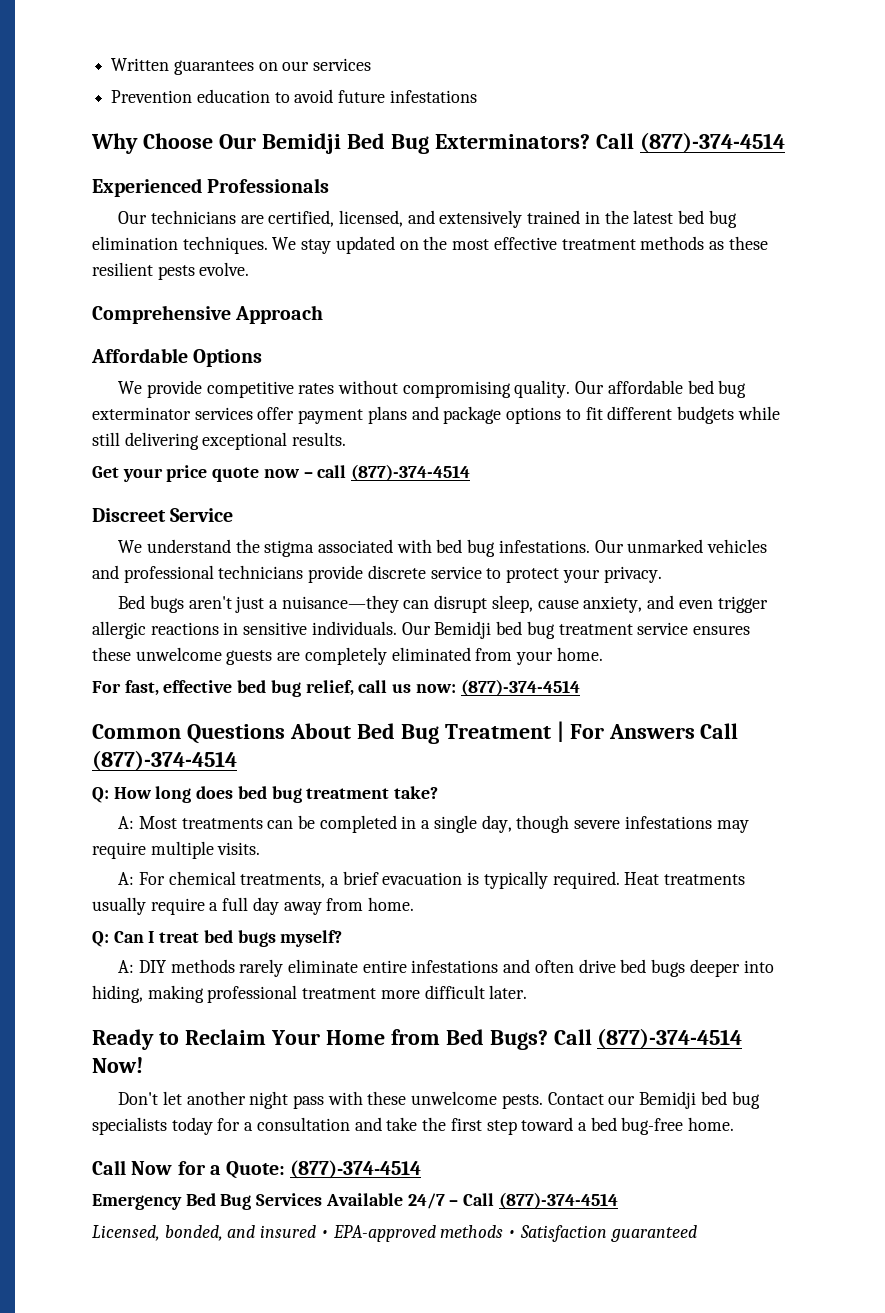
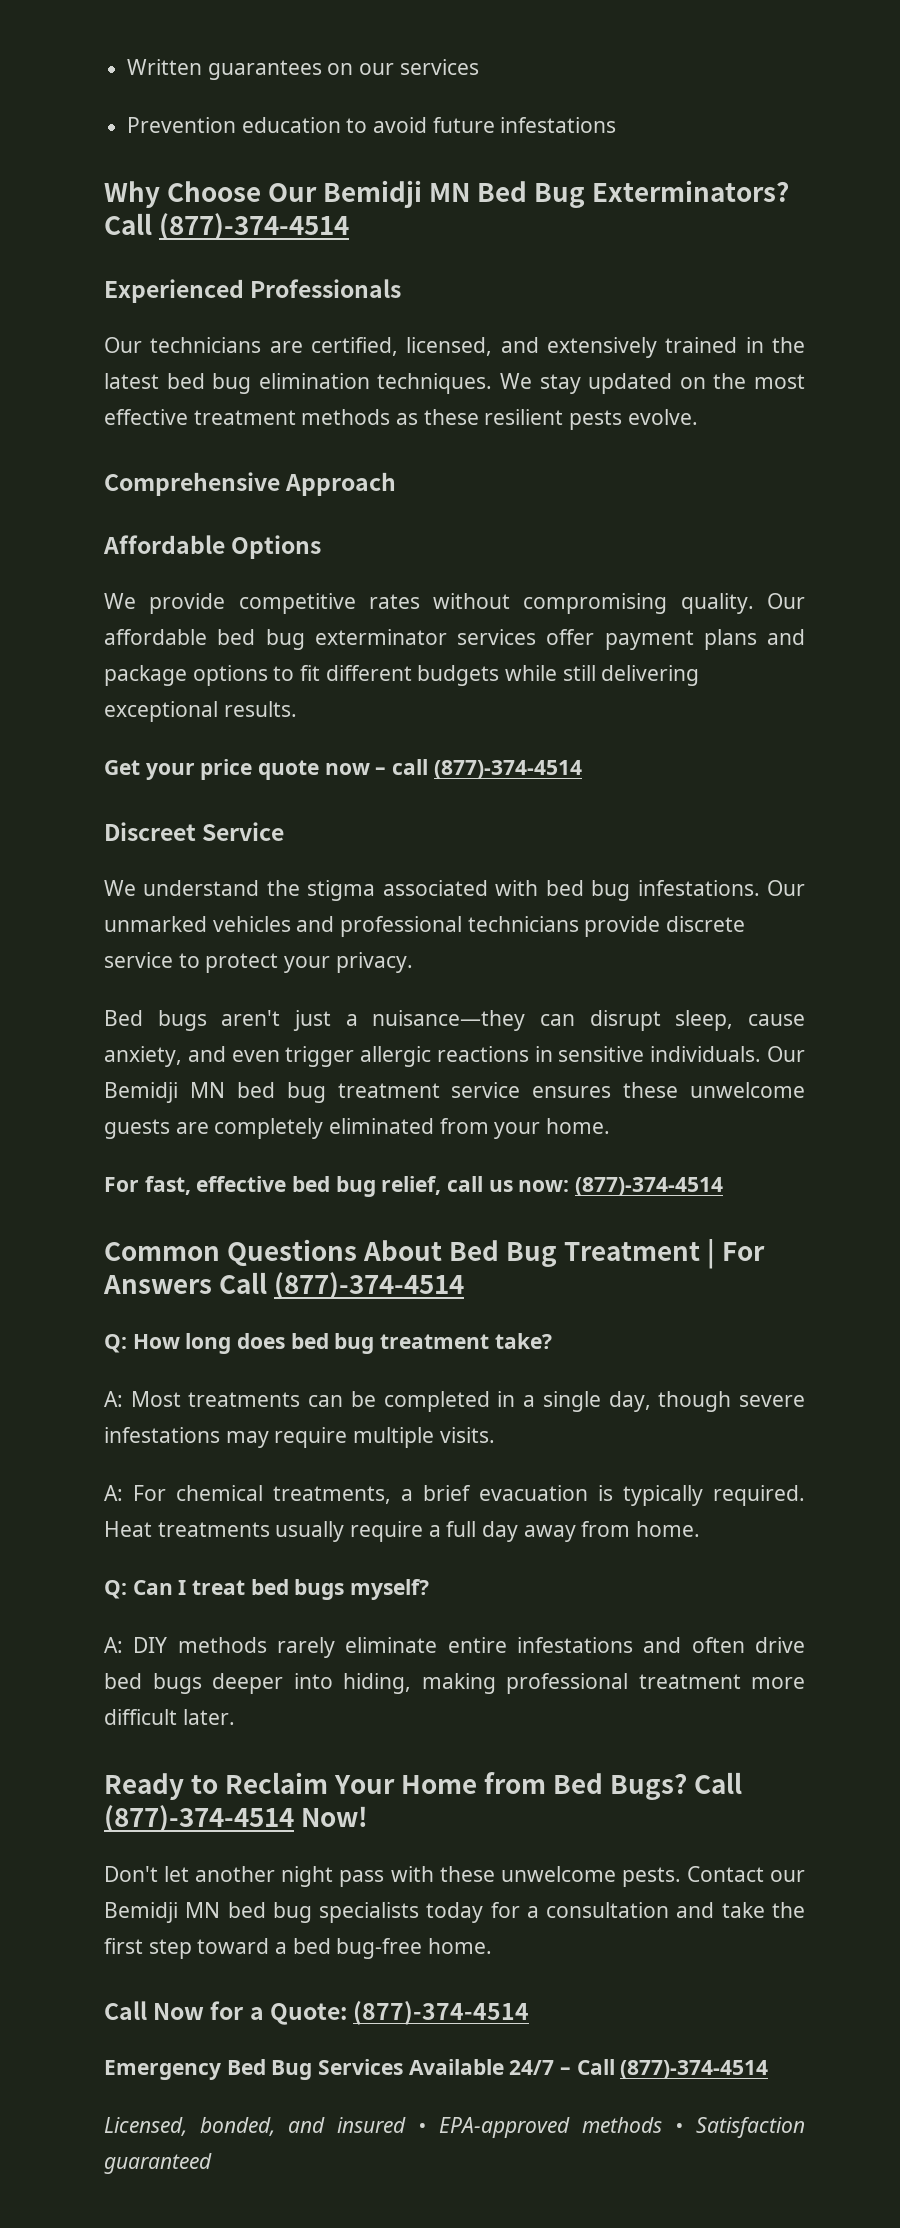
(341, 143) none -> [429,183,471,202] MN
(492, 630) none -> [189,1082,225,1098] MN
(697, 1100) none -> [185,1902,221,1918] MN

